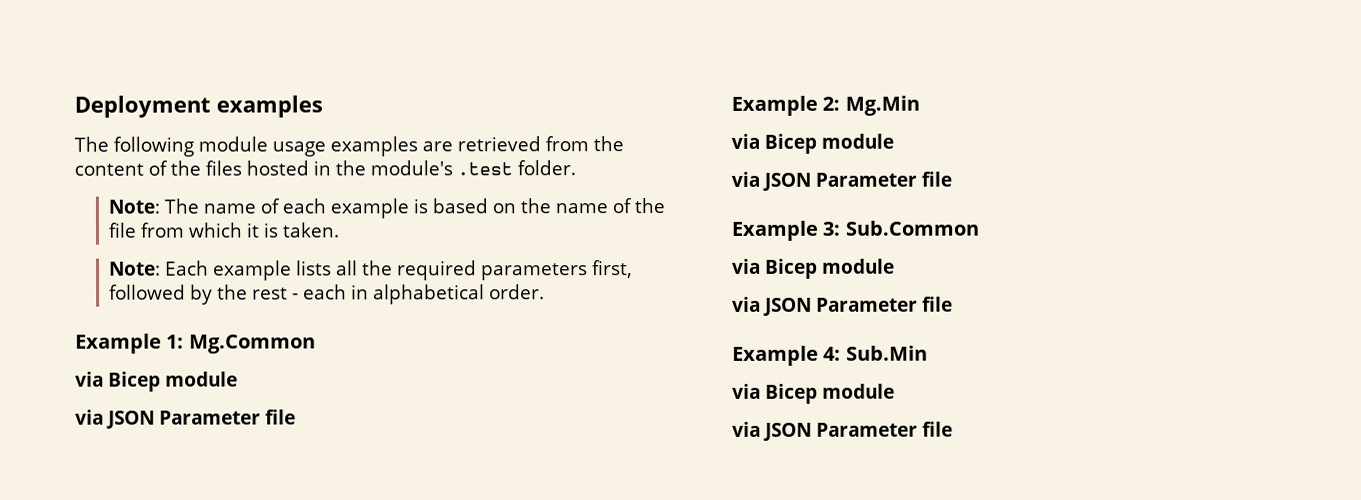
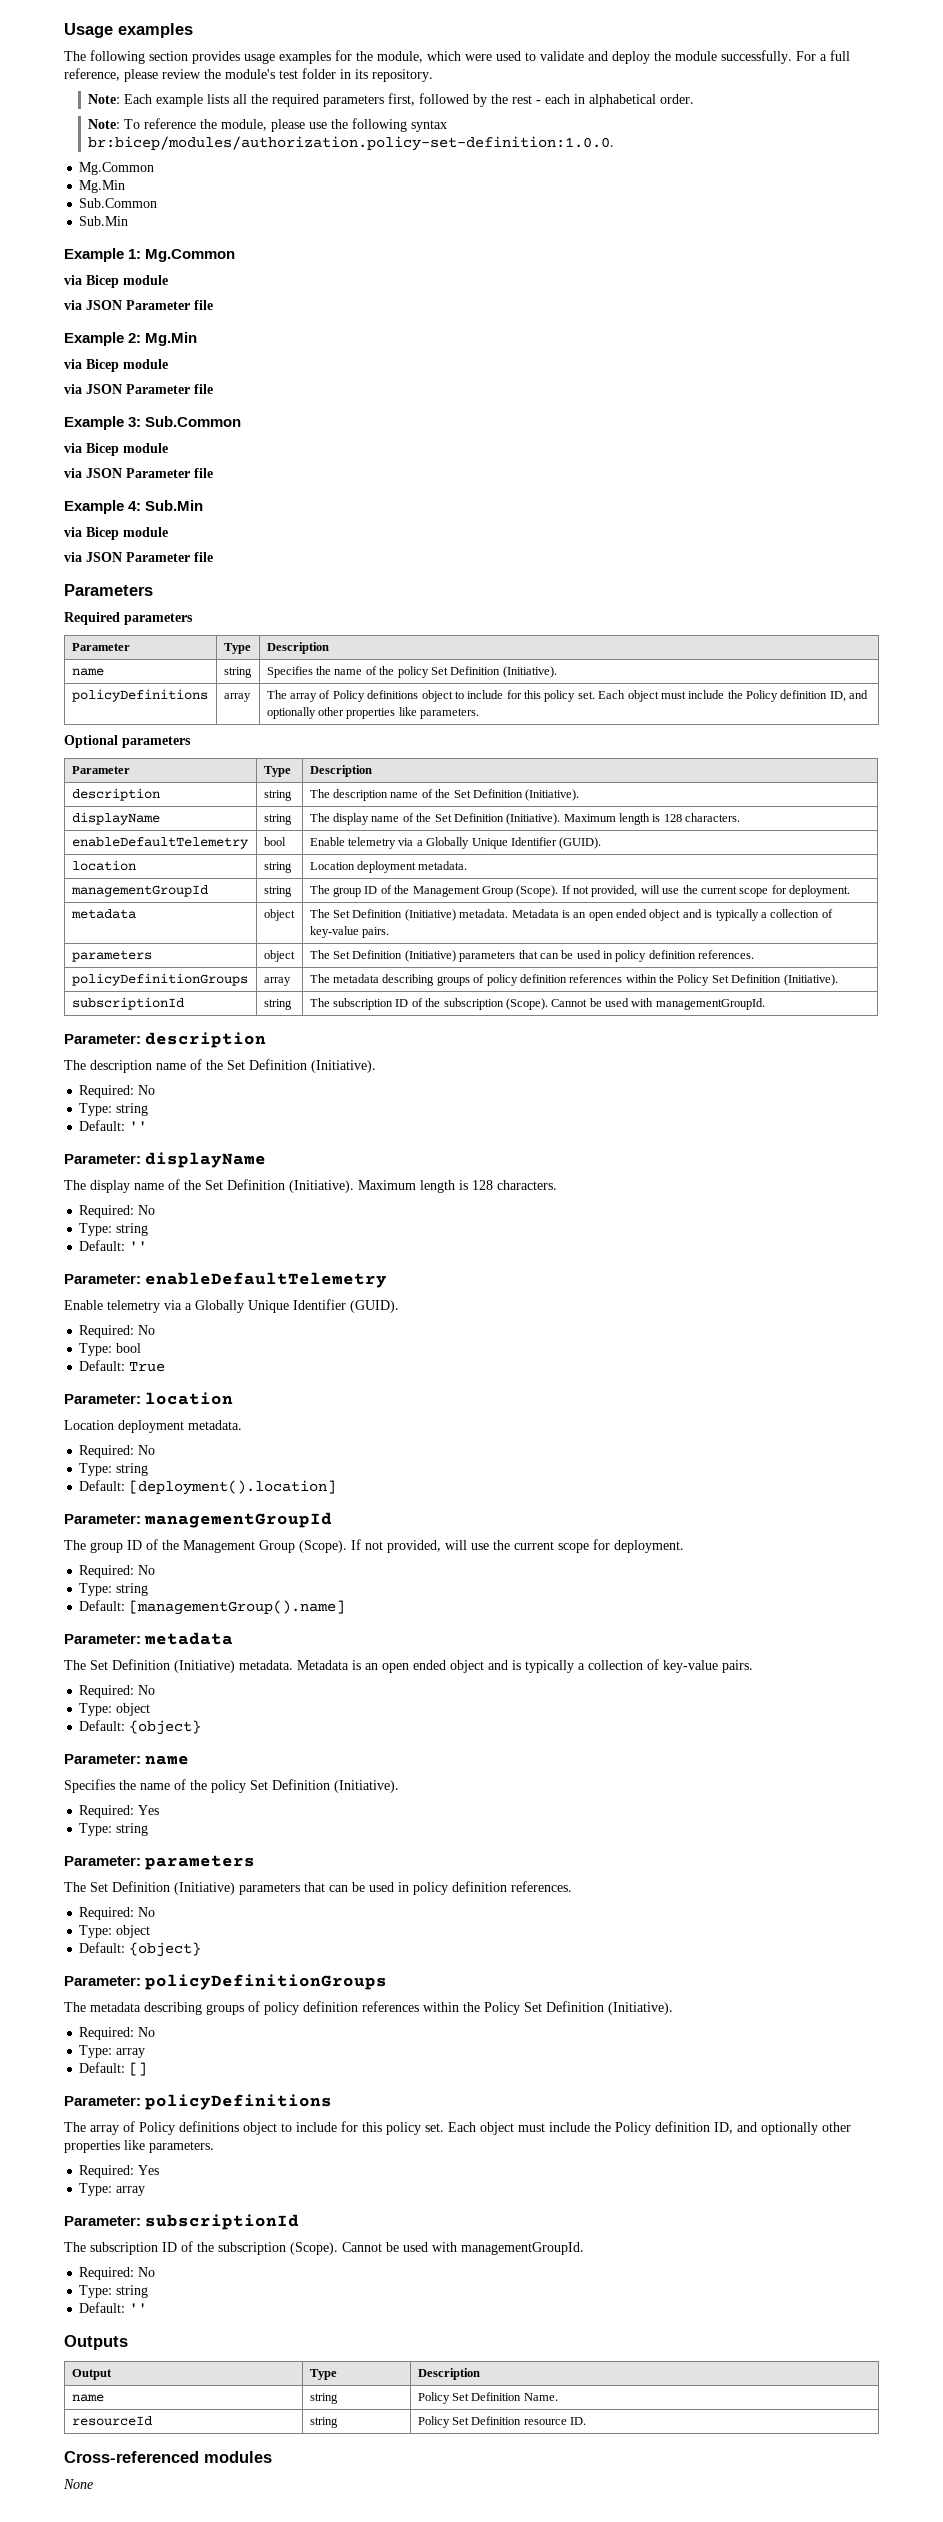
[74,95,211,118] Deployment -> [64,23,113,38] Usage
[198,136,624,157] [74,160,576,176] [107,198,665,219] [107,222,339,238] module usage examples are retrieved from the content of the files hosted in the module's .test folder. // Note: The name of each example is based on the name of the file from which it is taken. -> [149,50,850,64] [64,68,433,82] section provides usage examples for the module, which were used to validate and deploy the module successfully. For a full reference, please review the module's test folder in its repository.
(545, 292) none -> [88,118,448,132] [88,136,615,151] [79,162,155,175] [79,180,126,193] [79,198,158,208] [79,216,129,226] // Note: To reference the module, please use the following syntax br:bicep/modules/authorization.policy-set-definition:1.0.0. // Mg.Common // Mg.Min // Sub.Common // Sub.Min
(953, 429) none -> [64,584,153,596] [64,612,193,625] [71,643,130,651] [223,643,251,654] [266,642,329,654] [71,668,104,676] [223,667,252,678] [266,666,557,678] [71,689,208,702] [223,693,251,702] [266,690,869,702] [266,707,480,719] [64,735,191,748] [71,766,130,774] [263,766,291,777] [309,765,372,777] [71,788,160,801] [263,790,292,801] [309,789,580,801] [71,812,160,825] [263,814,292,825] [309,813,741,825] [71,837,249,849] [263,837,286,846] [309,837,602,849] [71,860,136,871] [263,862,292,873] [309,861,468,873] [70,885,208,897] [263,886,292,897] [309,885,851,897] [70,909,136,919] [263,909,295,921] [309,909,833,921] [309,926,390,938] [71,950,152,962] [263,950,295,962] [309,950,755,962] [71,973,248,986] [263,977,291,986] [309,974,838,986] [71,997,184,1010] [263,999,292,1010] [309,998,765,1010] [64,1032,267,1048] [64,1059,376,1073] [79,1085,156,1098] [79,1103,149,1116] [79,1120,148,1131] [64,1152,267,1168] [64,1179,557,1193] [79,1205,156,1218] [79,1223,149,1236] [79,1240,148,1251] [64,1272,388,1288] [64,1299,399,1313] [79,1325,156,1338] [79,1343,142,1356] [79,1360,166,1372] [64,1392,234,1405] [64,1420,242,1433] [79,1445,156,1458] [79,1463,149,1476] [79,1480,337,1495] [64,1512,333,1528] [64,1539,684,1553] [79,1565,156,1578] [79,1583,149,1596] [79,1600,346,1615] [64,1632,234,1645] [64,1659,753,1673] [79,1685,156,1698] [79,1703,151,1716] [79,1720,202,1735] [64,1754,190,1765] [64,1779,399,1793] [79,1805,160,1818] [79,1823,149,1836] [64,1855,256,1870] [64,1881,572,1895] [79,1907,156,1920] [79,1925,151,1938] [79,1942,202,1957] [64,1974,388,1990] [64,2001,673,2015] [79,2027,156,2040] [79,2045,146,2058] [79,2062,148,2076] [64,2094,333,2110] [64,2121,851,2135] [64,2140,214,2153] [79,2165,160,2178] [79,2183,146,2196] [64,2214,300,2230] [64,2241,584,2255] [79,2267,156,2280] [79,2285,149,2298] [79,2302,148,2313] [64,2335,128,2350] [71,2369,112,2380] [309,2369,337,2380] [417,2368,480,2380] [71,2394,104,2402] [309,2393,338,2404] [417,2392,558,2404] [71,2416,152,2426] [309,2417,338,2428] [417,2416,587,2428] [64,2451,272,2463] [63,2479,93,2489] // Parameters // Required parameters // Parameter | Type | Description // name | string | Specifies the name of the policy Set Definition (Initiative). // policyDefinitions | array | The array of Policy definitions object to include for this policy set. Each object must include the Policy definition ID, and optionally other properties like parameters. // Optional parameters // Parameter | Type | Description // description | string | The description name of the Set Definition (Initiative). // displayName | string | The display name of the Set Definition (Initiative). Maximum length is 128 characters. // enableDefaultTelemetry | bool | Enable telemetry via a Globally Unique Identifier (GUID). // location | string | Location deployment metadata. // managementGroupId | string | The group ID of the Management Group (Scope). If not provided, will use the current scope for deployment. // metadata | object | The Set Definition (Initiative) metadata. Metadata is an open ended object and is typically a collection of key-value pairs. // parameters | object | The Set Definition (Initiative) parameters that can be used in policy definition references. // policyDefinitionGroups | array | The metadata describing groups of policy definition references within the Policy Set Definition (Initiative). // subscriptionId | string | The subscription ID of the subscription (Scope). Cannot be used with managementGroupId. // Parameter: description // The description name of the Set Definition (Initiative). // Required: No // Type: string // Default: '' // Parameter: displayName // The display name of the Set Definition (Initiative). Maximum length is 128 characters. // Required: No // Type: string // Default: '' // Parameter: enableDefaultTelemetry // Enable telemetry via a Globally Unique Identifier (GUID). // Required: No // Type: bool // Default: True // Parameter: location // Location deployment metadata. // Required: No // Type: string // Default: [deployment().location] // Parameter: managementGroupId // The group ID of the Management Group (Scope). If not provided, will use the current scope for deployment. // Required: No // Type: string // Default: [managementGroup().name] // Parameter: metadata // The Set Definition (Initiative) metadata. Metadata is an open ended object and is typically a collection of key-value pairs. // Required: No // Type: object // Default: {object} // Parameter: name // Specifies the name of the policy Set Definition (Initiative). // Required: Yes // Type: string // Parameter: parameters // The Set Definition (Initiative) parameters that can be used in policy definition references. // Required: No // Type: object // Default: {object} // Parameter: policyDefinitionGroups // The metadata describing groups of policy definition references within the Policy Set Definition (Initiative). // Required: No // Type: array // Default: [] // Parameter: policyDefinitions // The array of Policy definitions object to include for this policy set. Each object must include the Policy definition ID, and optionally other properties like parameters. // Required: Yes // Type: array // Parameter: subscriptionId // The subscription ID of the subscription (Scope). Cannot be used with managementGroupId. // Required: No // Type: string // Default: '' // Outputs // Output | Type | Description // name | string | Policy Set Definition Name. // resourceId | string | Policy Set Definition resource ID. // Cross-referenced modules // None

